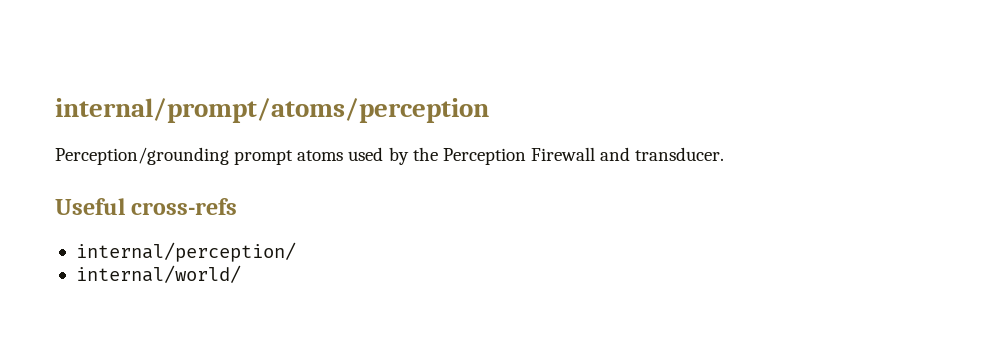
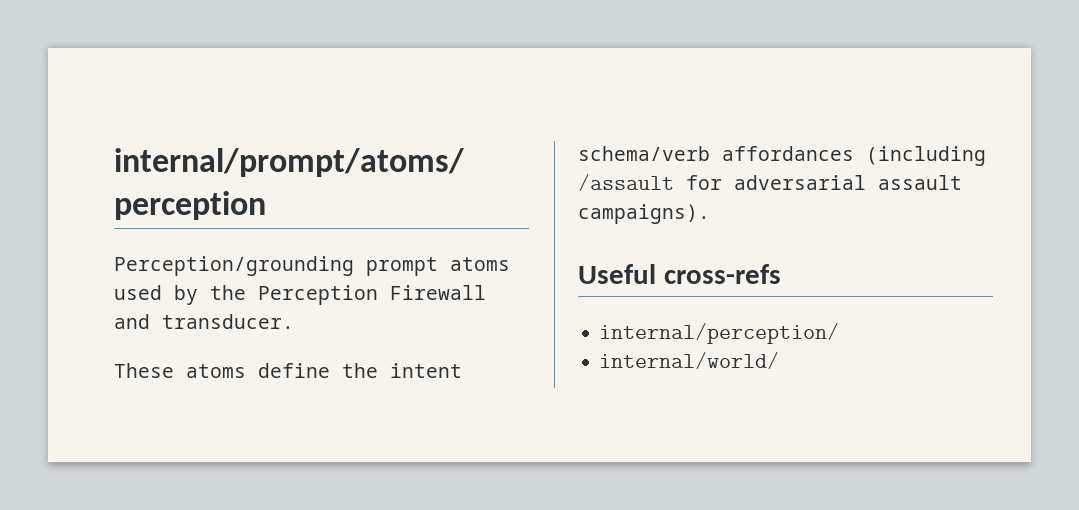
(725, 154) none -> [114,363,462,378] [578,146,986,166] [578,174,962,191] [578,204,710,224] // These atoms define the intent schema/verb affordances (including /assault for adversarial assault campaigns).

